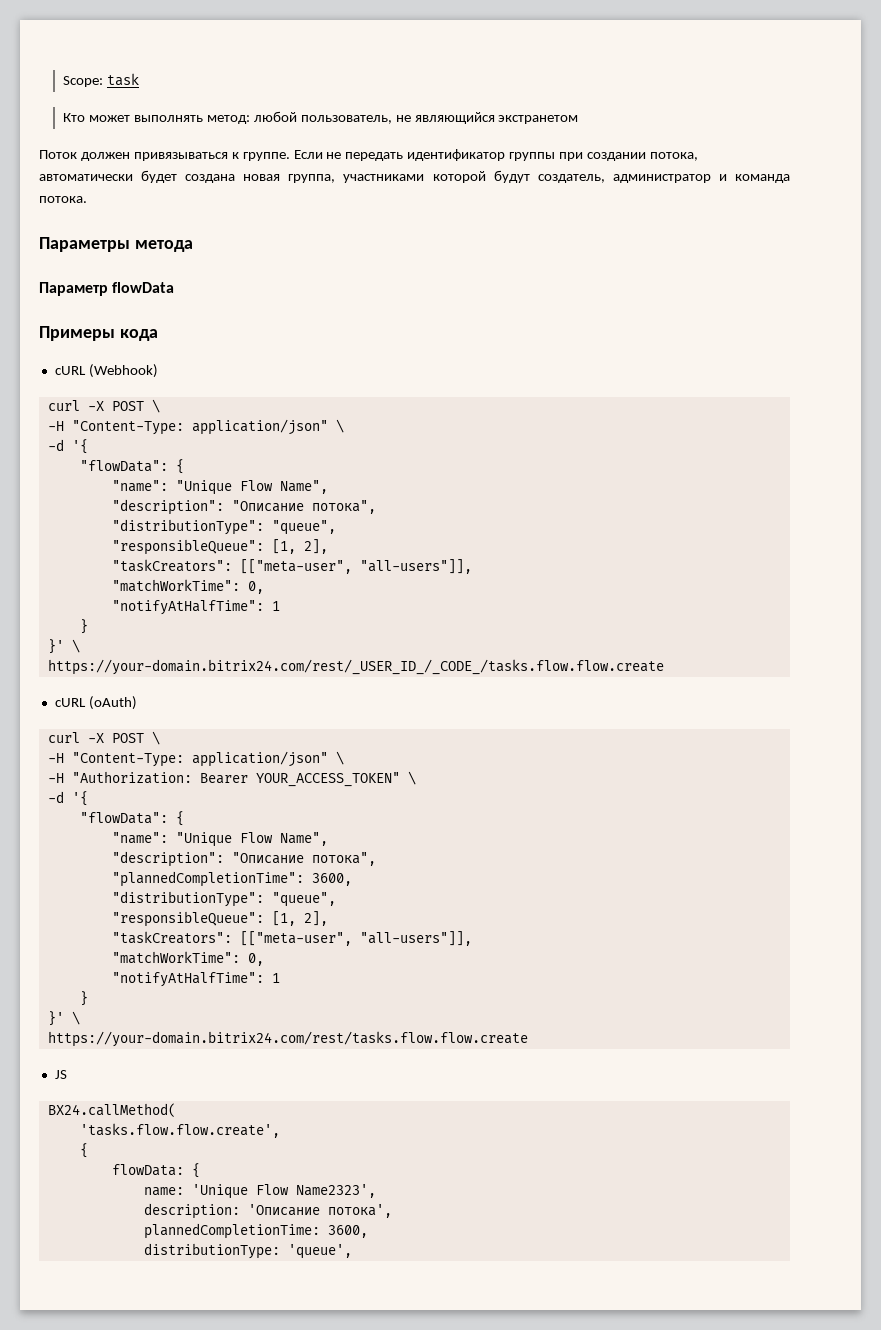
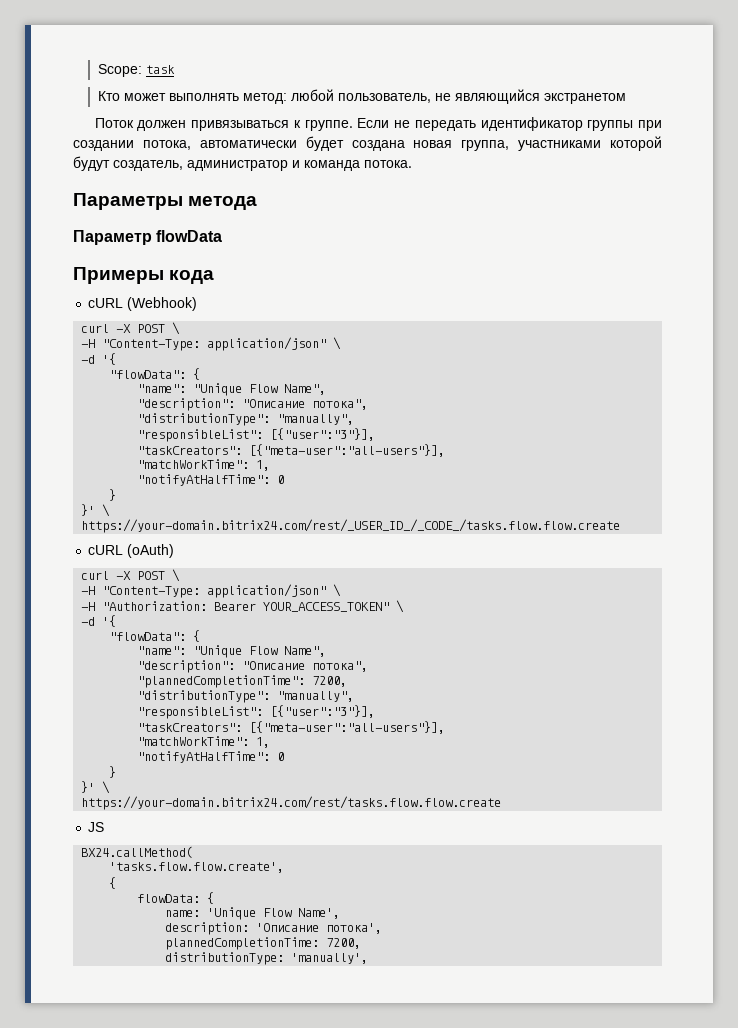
[271,520,336,535] [111,539,328,555] [111,559,472,574] [111,579,264,594] [111,600,280,615] "queue", // "responsibleQueue": [1, 2], // "taskCreators": [["meta-user", "all-users"]], // "matchWorkTime": 0, // "notifyAtHalfTime": 1 -> [277,414,355,425] [137,428,376,442] [137,444,446,457] [137,459,271,471] [137,474,285,486] "manually", // "responsibleList": [{"user":"3"}], // "taskCreators": [{"meta-user":"all-users"}], // "matchWorkTime": 1, // "notifyAtHalfTime": 0
[311,873,352,886] [111,891,336,907] [111,911,328,927] [111,931,472,946] [111,951,264,966] [111,972,280,987] 3600, // "distributionType": "queue", // "responsibleQueue": [1, 2], // "taskCreators": [["meta-user", "all-users"]], // "matchWorkTime": 0, // "notifyAtHalfTime": 1 -> [312,676,348,687] [137,690,355,703] [137,705,376,719] [137,721,446,734] [137,736,271,748] [137,751,285,763] 7200, // "distributionType": "manually", // "responsibleList": [{"user":"3"}], // "taskCreators": [{"meta-user":"all-users"}], // "matchWorkTime": 1, // "notifyAtHalfTime": 0
[295,1184,376,1198] Name2323', -> [298,908,341,919] Name',
[327,1225,368,1238] 3600, -> [326,938,362,949] 7200,
[287,1244,352,1259] 'queue', -> [291,953,369,964] 'manually',

